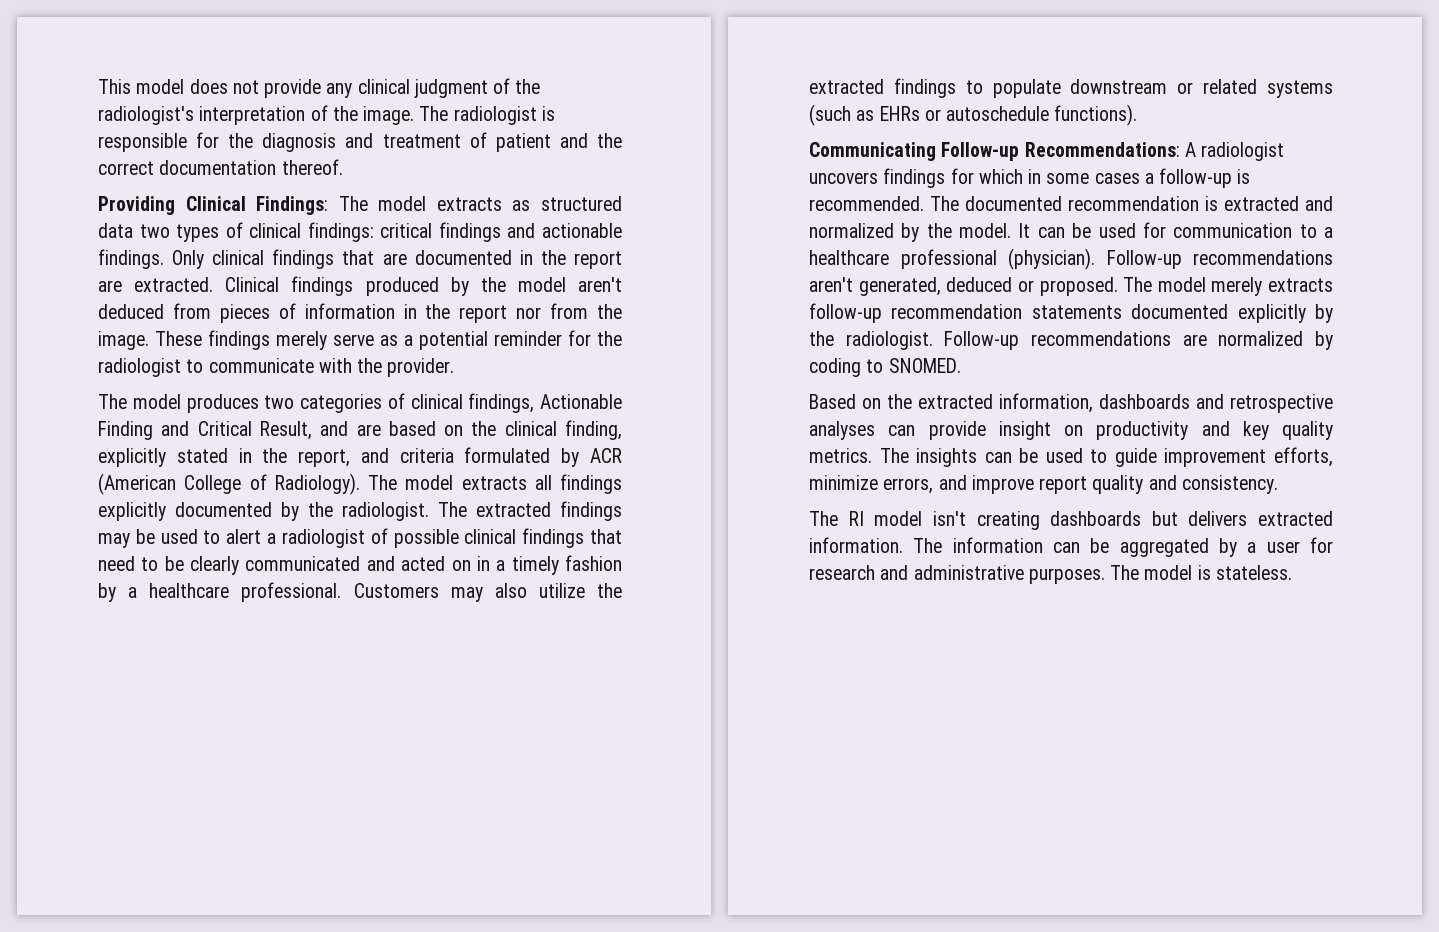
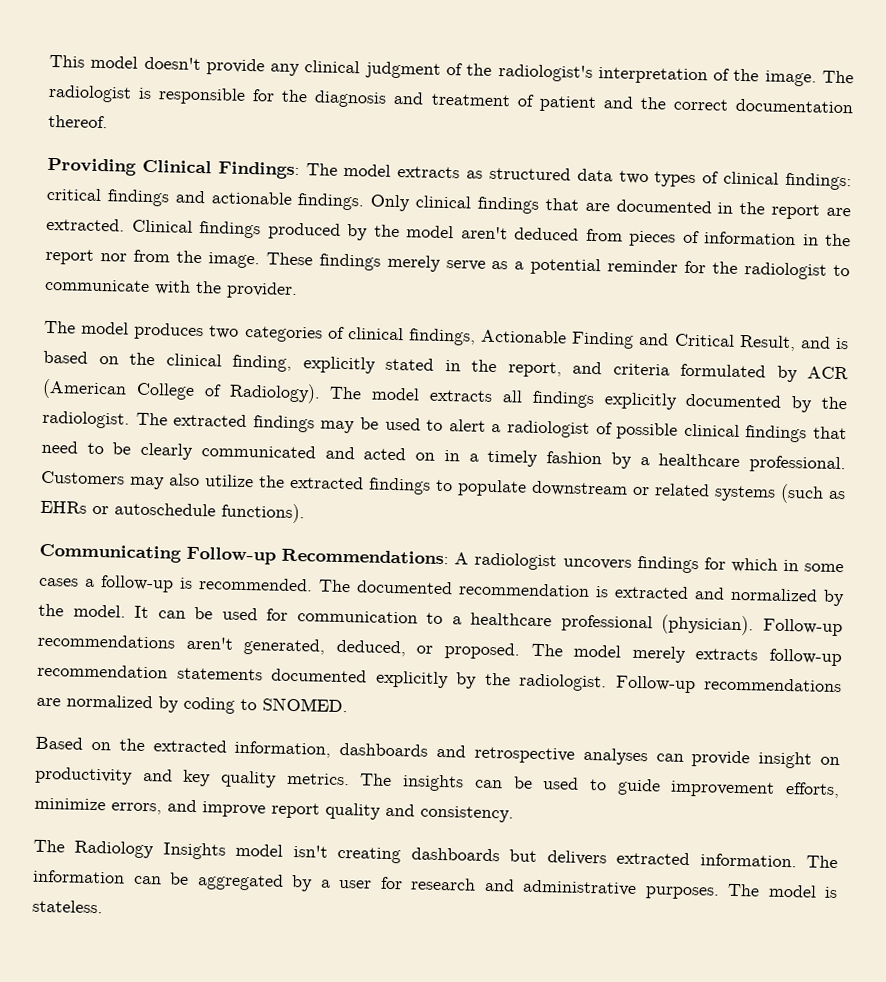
[189,79,259,94] does not -> [143,56,201,71] doesn't
[356,424,381,436] are -> [834,337,849,350] is
[946,277,1013,292] deduced -> [335,639,406,657] deduced,
[848,511,864,526] RI -> [74,840,226,860] Radiology Insights

